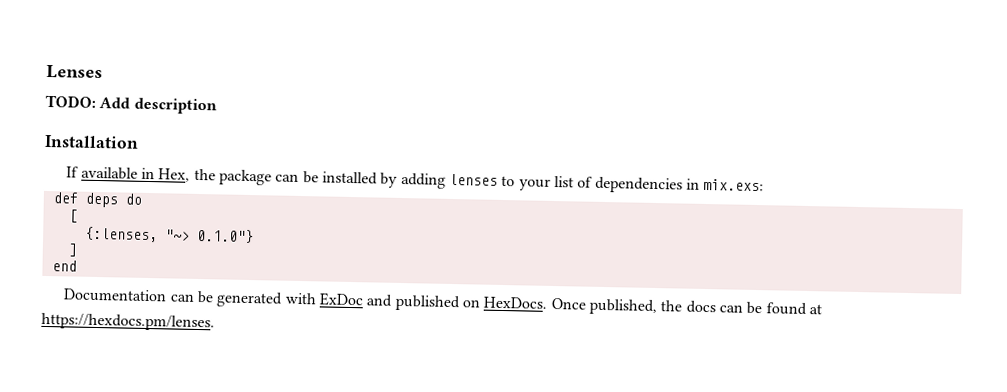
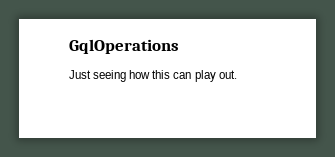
[46,64,103,80] [45,94,217,115] [44,134,139,149] [66,166,765,194] [52,192,142,208] [68,209,78,223] [84,226,254,244] [67,243,77,257] [51,260,77,272] [63,288,822,316] [41,312,215,332] Lenses // TODO: Add description // Installation // If available in Hex, the package can be installed by adding lenses to your list of dependencies in mix.exs: // def deps do // [ // {:lenses, "~> 0.1.0"} // ] // end // Documentation can be generated with ExDoc and published on HexDocs. Once published, the docs can be found at https://hexdocs.pm/lenses. -> [69,39,179,54] [69,70,237,82] GqlOperations // Just seeing how this can play out.

